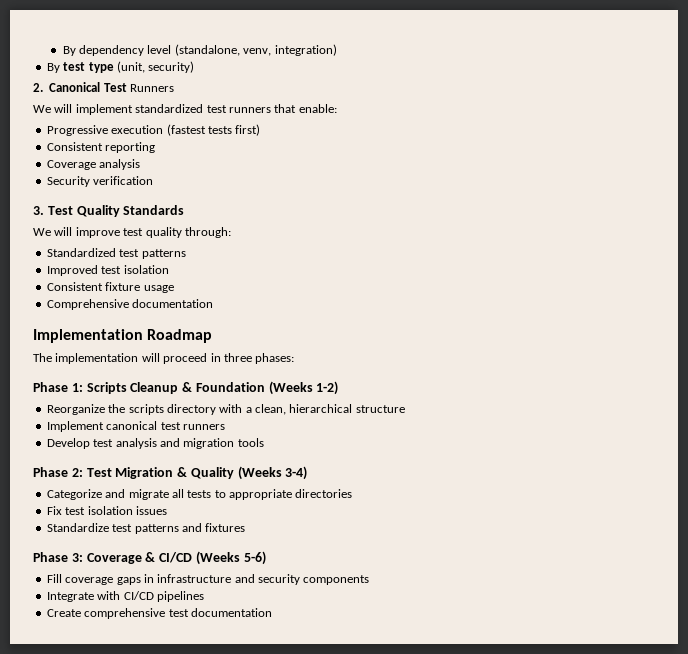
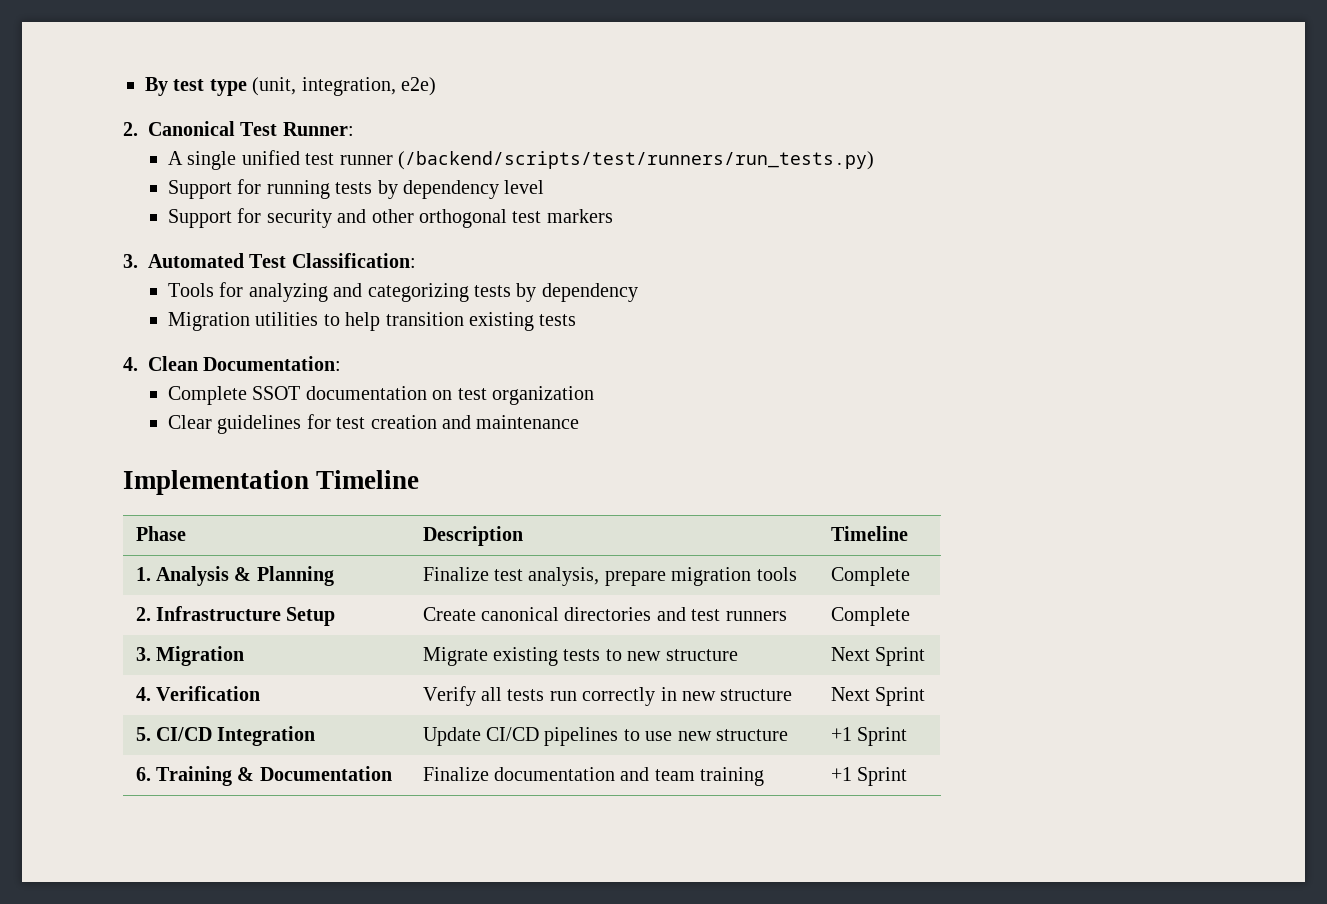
[62,44,337,56] [46,63,60,73] By dependency level (standalone, venv, integration) // By -> [145,77,168,96] By
[148,61,195,73] security) -> [301,77,436,96] integration, e2e)
[130,84,174,92] [33,104,337,115] [46,124,261,136] [46,142,156,153] [46,159,141,170] [46,176,154,187] [33,205,185,217] [33,227,231,238] [46,248,186,259] [46,265,169,276] [46,282,174,293] [46,299,214,310] [33,329,213,343] [33,353,295,364] [33,381,339,395] [46,404,405,415] [46,421,225,432] [46,438,264,449] [33,466,308,480] [46,489,353,500] [46,506,167,515] [46,523,246,534] [33,551,266,565] [46,574,370,585] [46,591,204,602] [46,608,272,619] Runners // We will implement standardized test runners that enable: // Progressive execution (fastest tests first) // Consistent reporting // Coverage analysis // Security verification // 3. Test Quality Standards // We will improve test quality through: // Standardized test patterns // Improved test isolation // Consistent fixture usage // Comprehensive documentation // Implementation Roadmap // The implementation will proceed in three phases: // Phase 1: Scripts Cleanup & Foundation (Weeks 1-2) // Reorganize the scripts directory with a clean, hierarchical structure // Implement canonical test runners // Develop test analysis and migration tools // Phase 2: Test Migration & Quality (Weeks 3-4) // Categorize and migrate all tests to appropriate directories // Fix test isolation issues // Standardize test patterns and fixtures // Phase 3: Coverage & CI/CD (Weeks 5-6) // Fill coverage gaps in infrastructure and security components // Integrate with CI/CD pipelines // Create comprehensive test documentation -> [282,122,354,136] [168,150,875,170] [168,179,545,199] [168,208,613,228] [123,253,416,268] [168,282,638,302] [168,312,577,331] [123,356,342,371] [168,386,595,405] [168,414,580,434] [123,470,420,495] [135,526,186,541] [422,526,523,546] [830,526,908,541] [135,566,334,586] [422,567,797,586] [830,567,910,586] [135,606,336,626] [422,607,787,621] [830,607,910,626] [135,646,244,666] [422,647,738,666] [830,647,925,666] [135,686,260,701] [422,686,793,706] [830,687,925,706] [135,726,316,746] [422,727,788,746] [830,727,907,746] [135,766,392,786] [422,767,765,786] [830,767,907,786] Runner: // A single unified test runner (/backend/scripts/test/runners/run_tests.py) // Support for running tests by dependency level // Support for security and other orthogonal test markers // 3. Automated Test Classification: // Tools for analyzing and categorizing tests by dependency // Migration utilities to help transition existing tests // 4. Clean Documentation: // Complete SSOT documentation on test organization // Clear guidelines for test creation and maintenance // Implementation Timeline // Phase | Description | Timeline // 1. Analysis & Planning | Finalize test analysis, prepare migration tools | Complete // 2. Infrastructure Setup | Create canonical directories and test runners | Complete // 3. Migration | Migrate existing tests to new structure | Next Sprint // 4. Verification | Verify all tests run correctly in new structure | Next Sprint // 5. CI/CD Integration | Update CI/CD pipelines to use new structure | +1 Sprint // 6. Training & Documentation | Finalize documentation and team training | +1 Sprint

